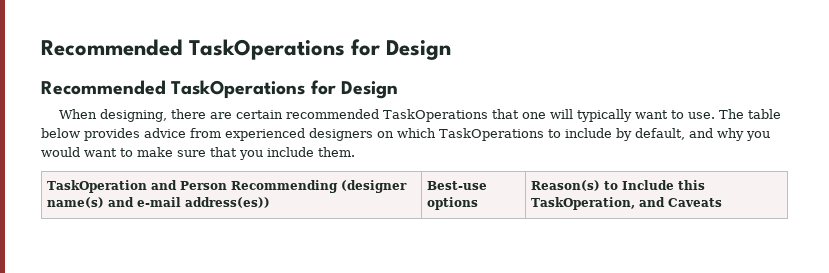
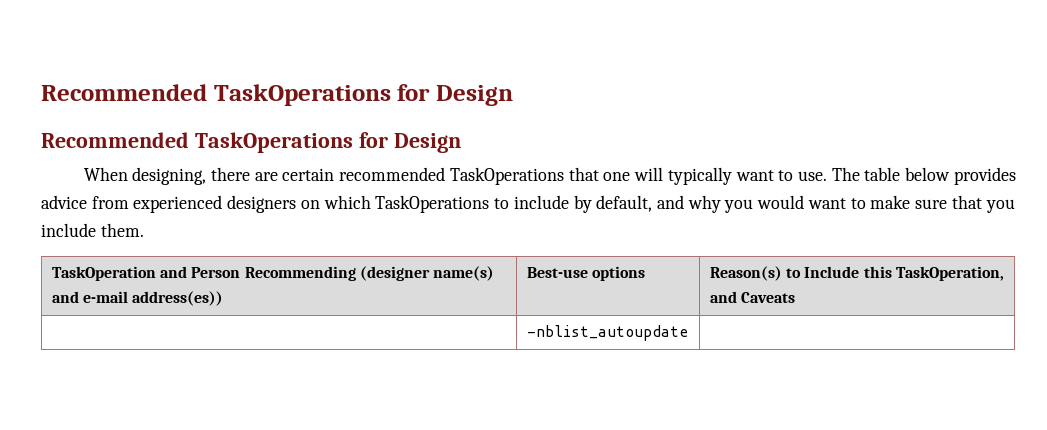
(723, 202) none -> [526,325,688,341] // | -nblist_autoupdate |

